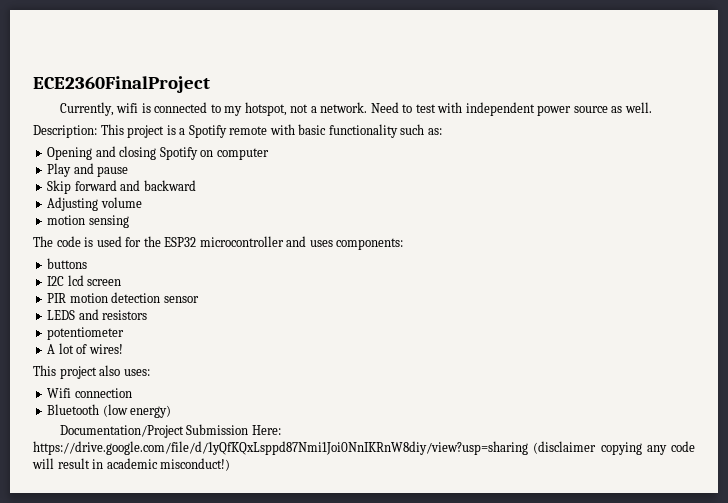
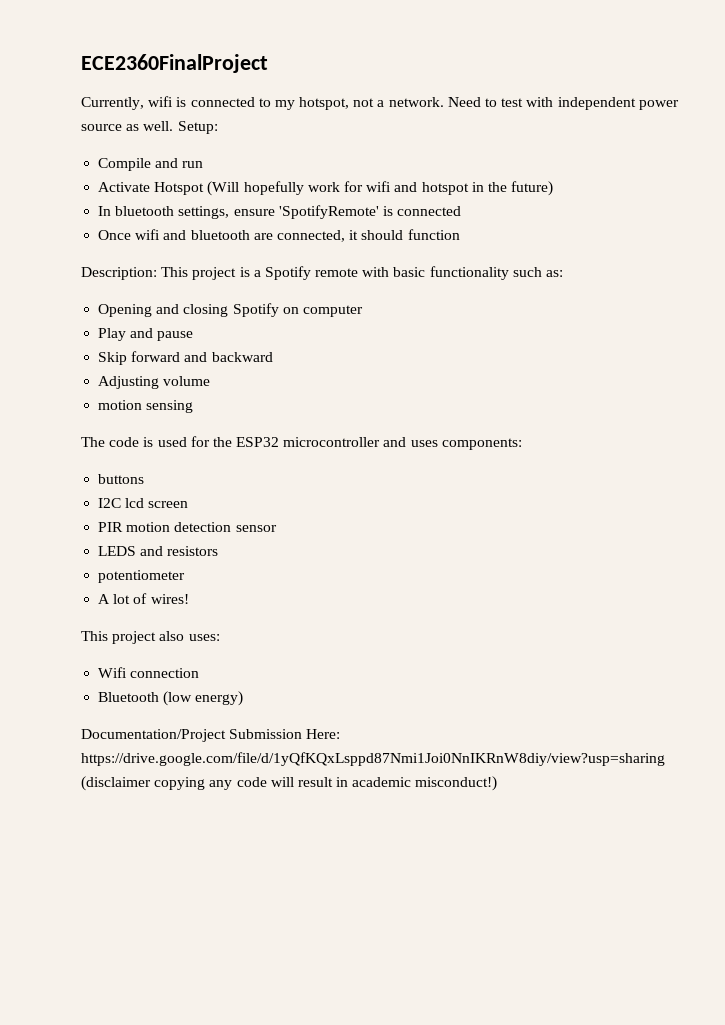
(652, 107) none -> [177,121,218,134] [98,158,204,171] [98,181,554,196] [98,205,462,219] [98,229,460,242] Setup: // Compile and run // Activate Hotspot (Will hopefully work for wifi and hotspot in the future) // In bluetooth settings, ensure 'SpotifyRemote' is connected // Once wifi and bluetooth are connected, it should function

